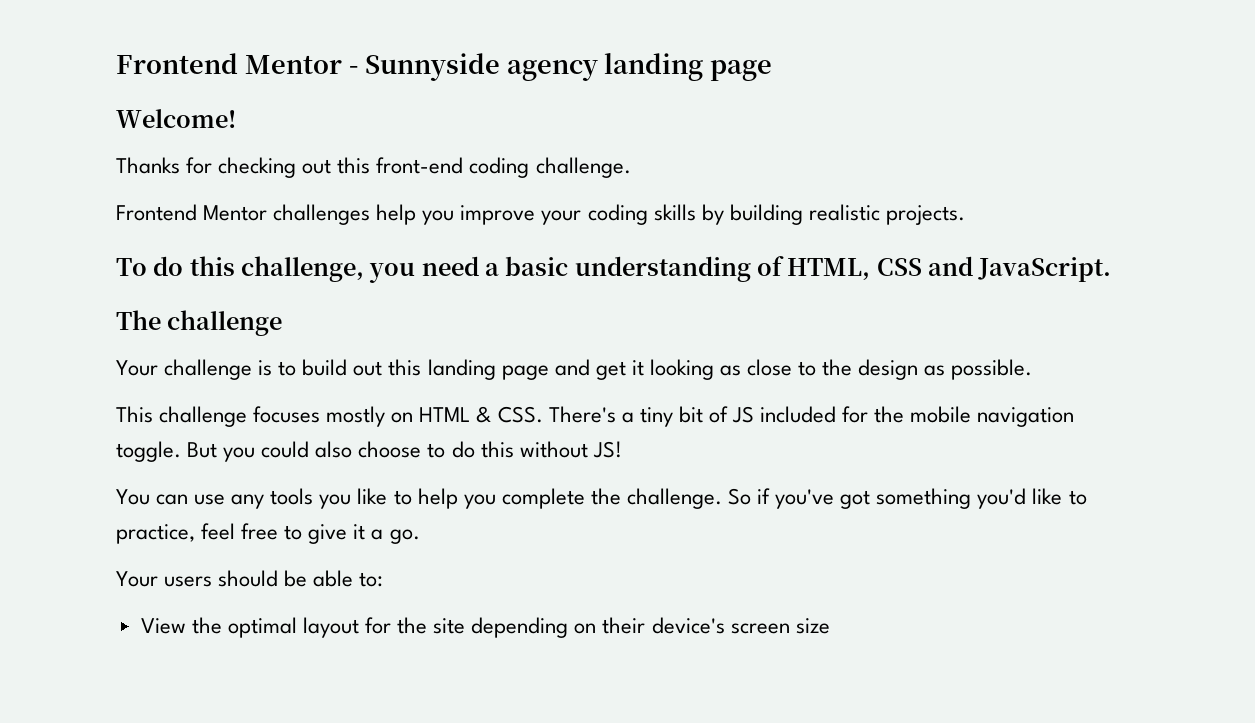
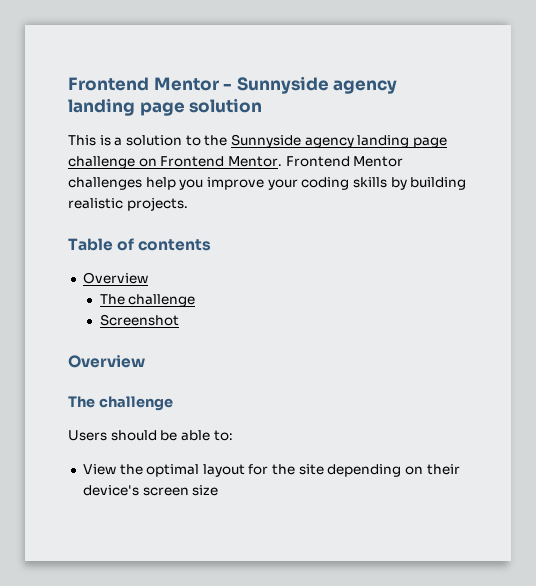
[116,109,236,128] [116,157,631,178] // Welcome! // Thanks for checking out this front-end coding challenge. // -> [189,98,263,113] [68,134,447,148] [68,156,282,169] solution // This is a solution to the Sunnyside agency landing page challenge on Frontend Mentor.
[116,256,1112,283] [116,310,283,336] [116,359,1033,380] [116,406,1075,427] [116,441,622,462] [116,488,1087,509] [116,523,420,544] [116,571,213,587] To do this challenge, you need a basic understanding of HTML, CSS and JavaScript. // The challenge // Your challenge is to build out this landing page and get it looking as close to the design as possible. // This challenge focuses mostly on HTML & CSS. There's a tiny bit of JS included for the mobile navigation toggle. But you could also choose to do this without JS! // You can use any tools you like to help you complete the challenge. So if you've got something you'd like to practice, feel free to give it a go. // Your users -> [68,238,212,251] [82,272,148,284] [99,294,196,307] [99,314,179,326] [68,355,145,368] [68,396,173,411] [68,430,107,441] Table of contents // Overview // The challenge // Screenshot // Overview // The challenge // Users

